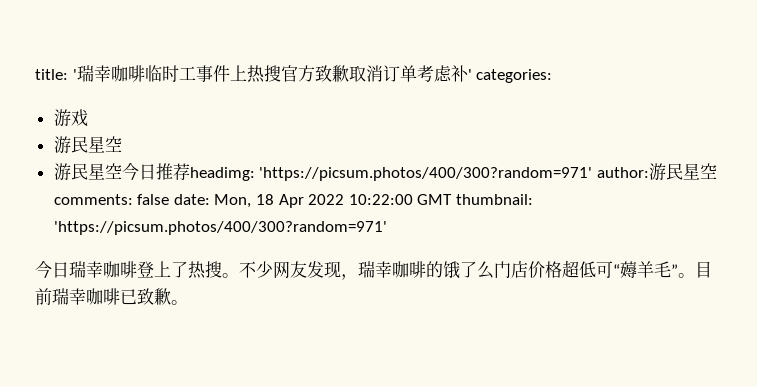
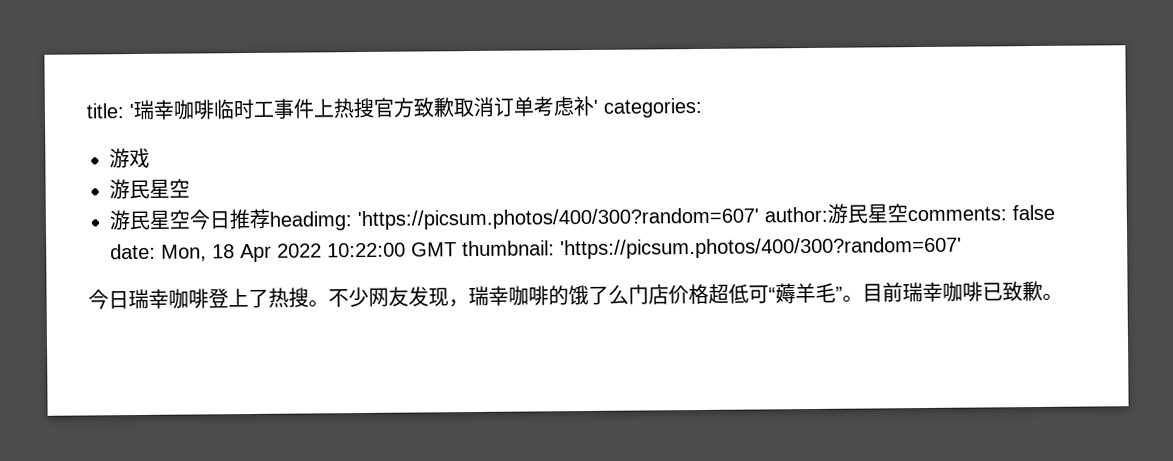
[259,167,593,181] 'https://picsum.photos/400/300?random=971' -> [357,207,759,231] 'https://picsum.photos/400/300?random=607'
[53,221,387,235] 'https://picsum.photos/400/300?random=971' -> [560,236,962,260] 'https://picsum.photos/400/300?random=607'

